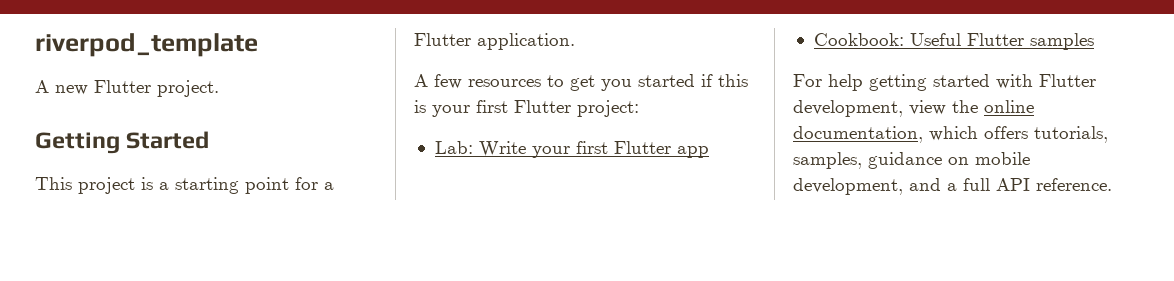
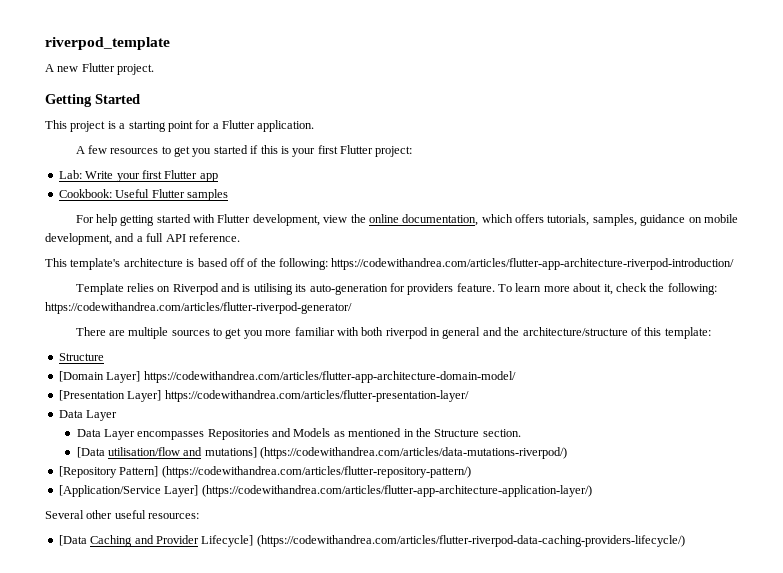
(1112, 184) none -> [45,258,735,270] [75,283,717,295] [45,302,352,314] [75,327,711,339] [58,353,104,361] [58,371,516,383] [58,390,469,402] [58,410,118,421] [76,428,521,440] [76,447,568,459] [58,466,471,478] [58,485,592,497] [45,510,200,519] [58,535,685,547] // This template's architecture is based off of the following: https://codewithandrea.com/articles/flutter-app-architecture-riverpod-introduction/ // Template relies on Riverpod and is utilising its auto-generation for providers feature. To learn more about it, check the following: https://codewithandrea.com/articles/flutter-riverpod-generator/ // There are multiple sources to get you more familiar with both riverpod in general and the architecture/structure of this template: // Structure // [Domain Layer] https://codewithandrea.com/articles/flutter-app-architecture-domain-model/ // [Presentation Layer] https://codewithandrea.com/articles/flutter-presentation-layer/ // Data Layer // Data Layer encompasses Repositories and Models as mentioned in the Structure section. // [Data utilisation/flow and mutations] (https://codewithandrea.com/articles/data-mutations-riverpod/) // [Repository Pattern] (https://codewithandrea.com/articles/flutter-repository-pattern/) // [Application/Service Layer] (https://codewithandrea.com/articles/flutter-app-architecture-application-layer/) // Several other useful resources: // [Data Caching and Provider Lifecycle] (https://codewithandrea.com/articles/flutter-riverpod-data-caching-providers-lifecycle/)

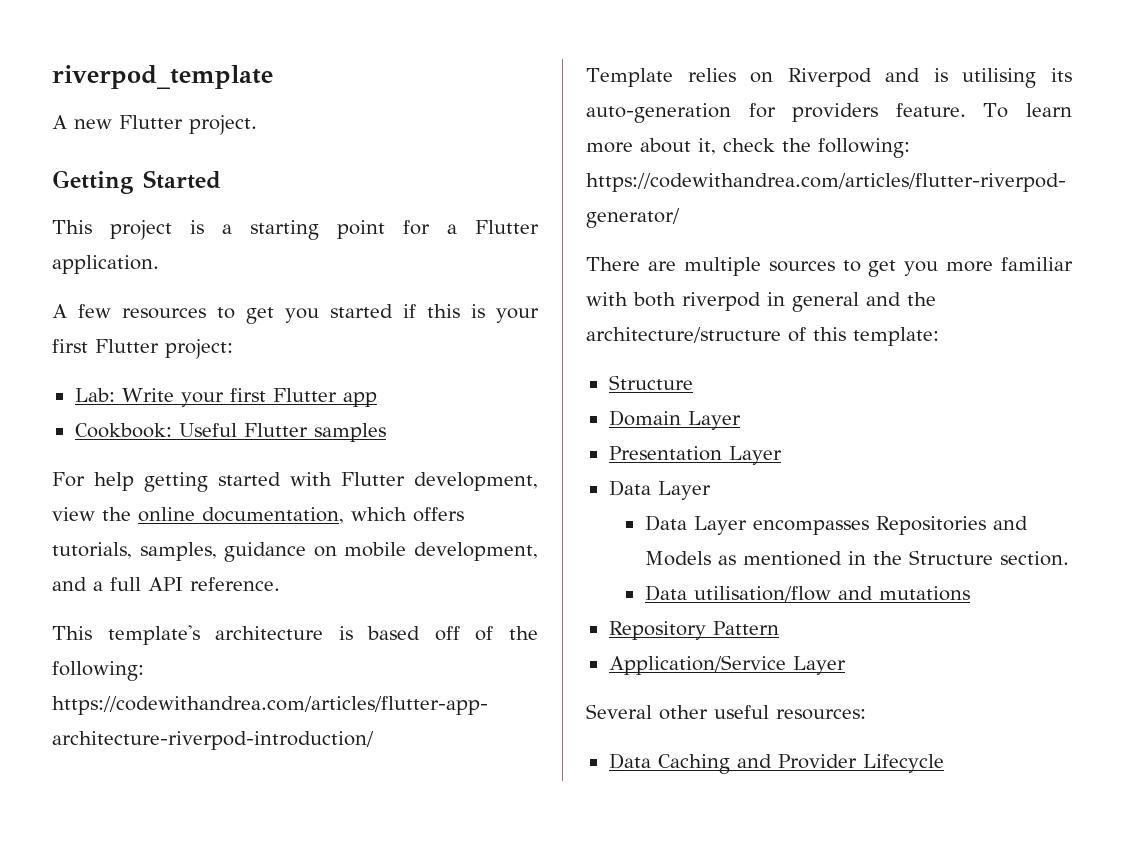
[58,371,516,383] [58,390,469,402] [Domain Layer] https://codewithandrea.com/articles/flutter-app-architecture-domain-model/ // [Presentation Layer] https://codewithandrea.com/articles/flutter-presentation-layer/ -> [608,410,741,430] [608,446,782,465] Domain Layer // Presentation Layer
[76,447,105,458] [Data -> [644,585,687,601] Data
[204,447,568,459] [58,466,471,478] [58,485,592,497] mutations] (https://codewithandrea.com/articles/data-mutations-riverpod/) // [Repository Pattern] (https://codewithandrea.com/articles/flutter-repository-pattern/) // [Application/Service Layer] (https://codewithandrea.com/articles/flutter-app-architecture-application-layer/) -> [878,586,970,601] [608,621,779,640] [608,655,846,675] mutations // Repository Pattern // Application/Service Layer
[58,535,87,546] [Data -> [608,753,651,769] Data
[201,535,685,547] Lifecycle] (https://codewithandrea.com/articles/flutter-riverpod-data-caching-providers-lifecycle/) -> [862,754,944,773] Lifecycle

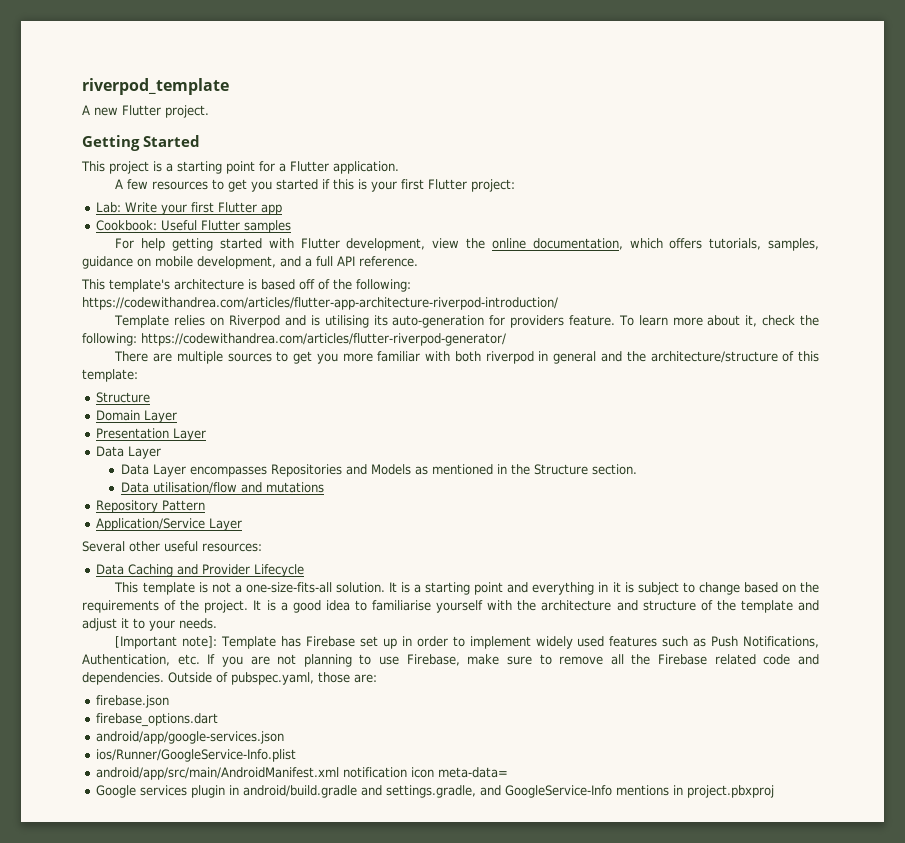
(944, 763) none -> [114,582,819,595] [82,600,820,613] [82,618,217,631] [115,636,819,649] [82,654,820,667] [82,672,377,685] [96,695,170,708] [96,713,219,727] [96,731,285,744] [96,749,297,762] [96,767,509,780] [96,785,775,798] // This template is not a one-size-fits-all solution. It is a starting point and everything in it is subject to change based on the requirements of the project. It is a good idea to familiarise yourself with the architecture and structure of the template and adjust it to your needs. // [Important note]: Template has Firebase set up in order to implement widely used features such as Push Notifications, Authentication, etc. If you are not planning to use Firebase, make sure to remove all the Firebase related code and dependencies. Outside of pubspec.yaml, those are: // firebase.json // firebase_options.dart // android/app/google-services.json // ios/Runner/GoogleService-Info.plist // android/app/src/main/AndroidManifest.xml notification icon meta-data= // Google services plugin in android/build.gradle and settings.gradle, and GoogleService-Info mentions in project.pbxproj

